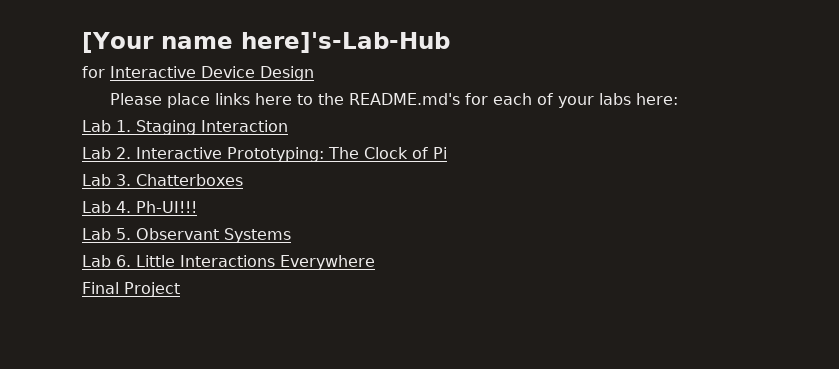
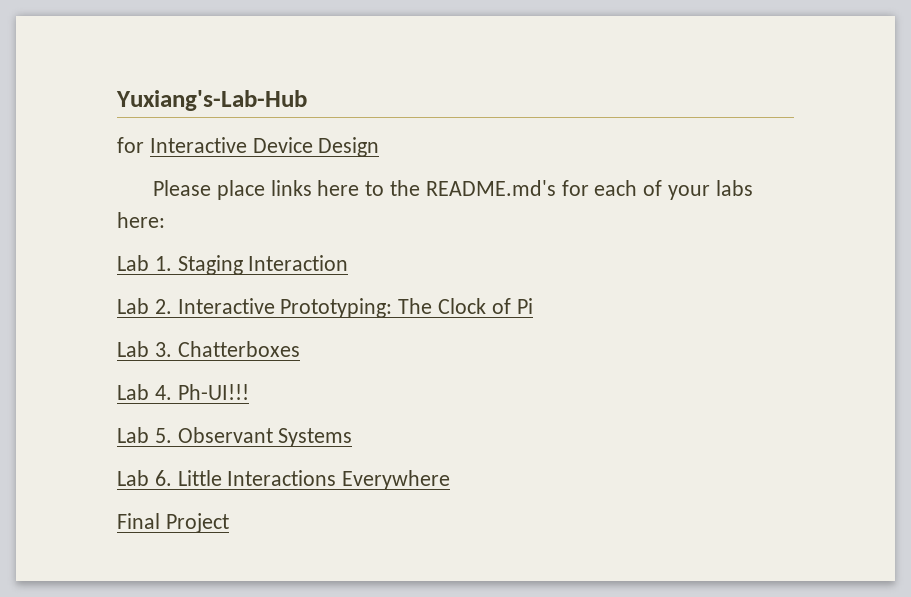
[82,32,450,53] [Your name here]'s-Lab-Hub -> [116,90,307,111] Yuxiang's-Lab-Hub

